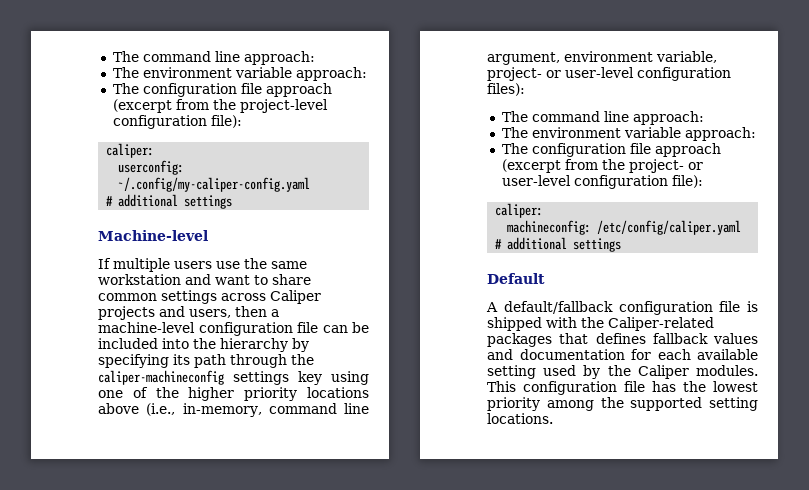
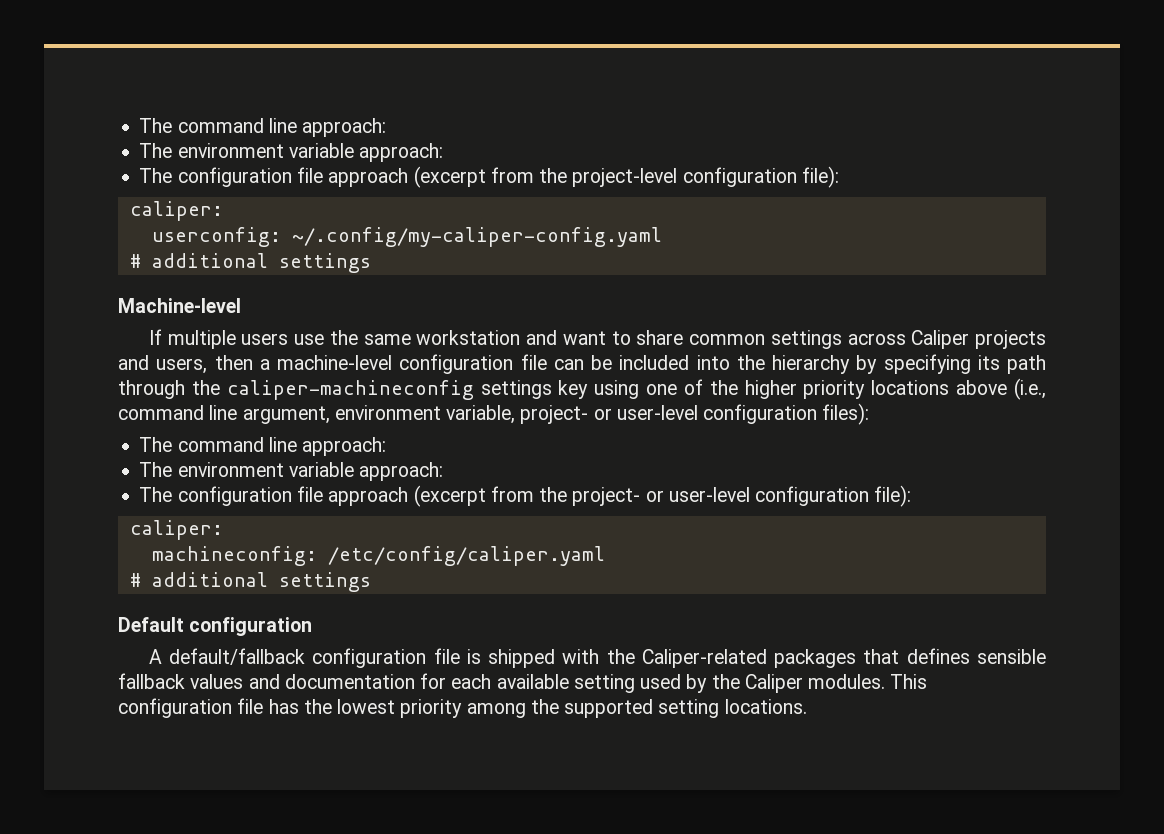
[182,403,262,417] in-memory, -> (1046, 389) none
(545, 278) none -> [189,617,313,636] configuration
(646, 338) none -> [977,649,1046,664] sensible

